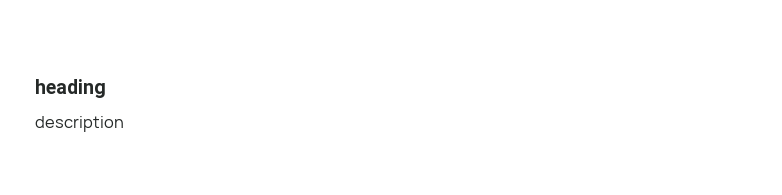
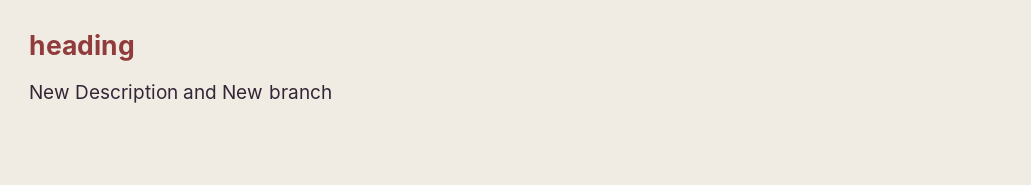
[35,116,124,132] description -> [29,84,332,103] New Description and New branch

